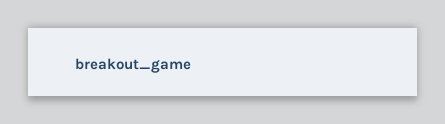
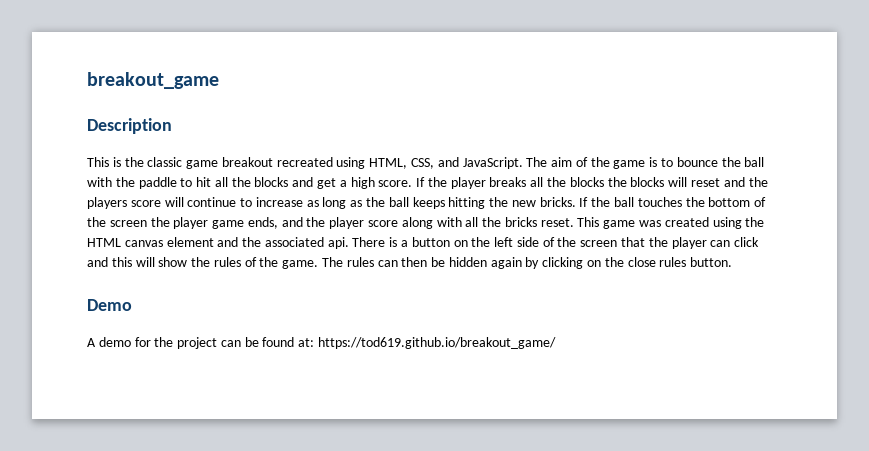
(191, 65) none -> [87,118,172,134] [87,157,765,169] [87,177,768,189] [87,197,767,209] [87,217,765,229] [87,237,760,249] [87,257,733,269] [87,299,132,311] [87,337,557,349] // Description // This is the classic game breakout recreated using HTML, CSS, and JavaScript. The aim of the game is to bounce the ball with the paddle to hit all the blocks and get a high score. If the player breaks all the blocks the blocks will reset and the players score will continue to increase as long as the ball keeps hitting the new bricks. If the ball touches the bottom of the screen the player game ends, and the player score along with all the bricks reset. This game was created using the HTML canvas element and the associated api. There is a button on the left side of the screen that the player can click and this will show the rules of the game. The rules can then be hidden again by clicking on the close rules button. // Demo // A demo for the project can be found at: https://tod619.github.io/breakout_game/

